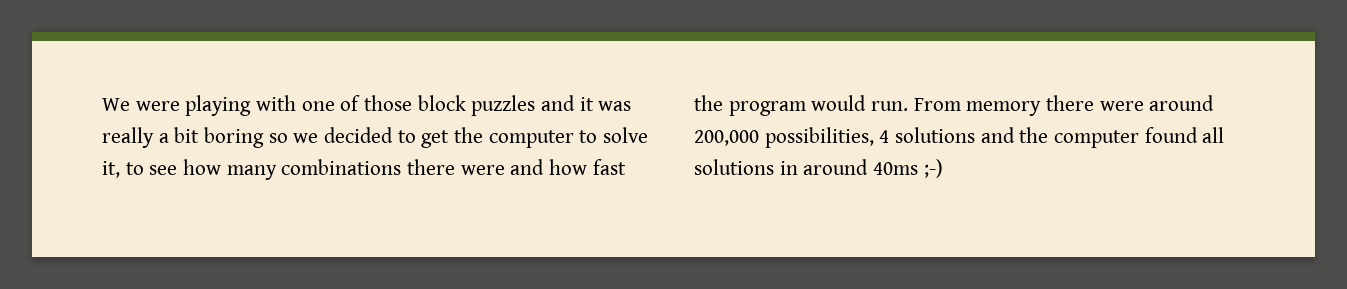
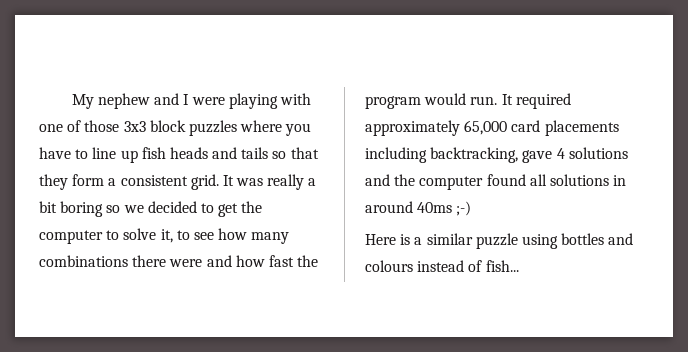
[102,98,130,111] We -> [71,93,190,109] My nephew and I
(413, 103) none -> [123,121,146,132] 3x3
[541,95,594,111] and it -> [240,120,312,136] [39,147,319,163] [39,174,234,190] where you have to line up fish heads and tails so that they form a consistent grid. It
[913,95,1215,116] [694,127,874,148] From memory there were around 200,000 possibilities, -> [501,93,571,109] [365,120,619,136] [365,147,553,163] It required approximately 65,000 card placements including backtracking, gave
(943, 168) none -> [365,233,634,249] [365,260,519,272] // Here is a similar puzzle using bottles and colours instead of fish...

